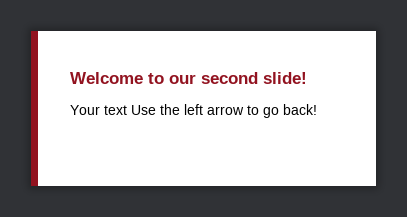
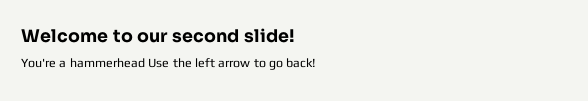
[70,105,127,115] Your text -> [21,58,145,68] You're a hammerhead

